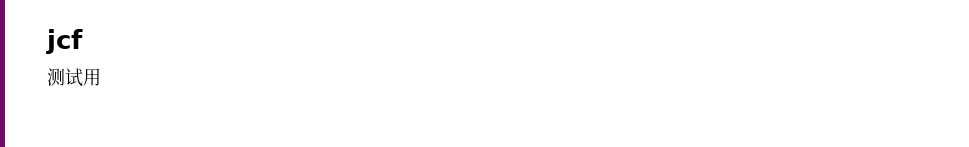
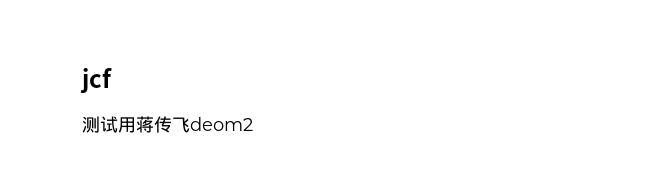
(101, 77) none -> [136,116,253,133] 蒋传飞deom2

